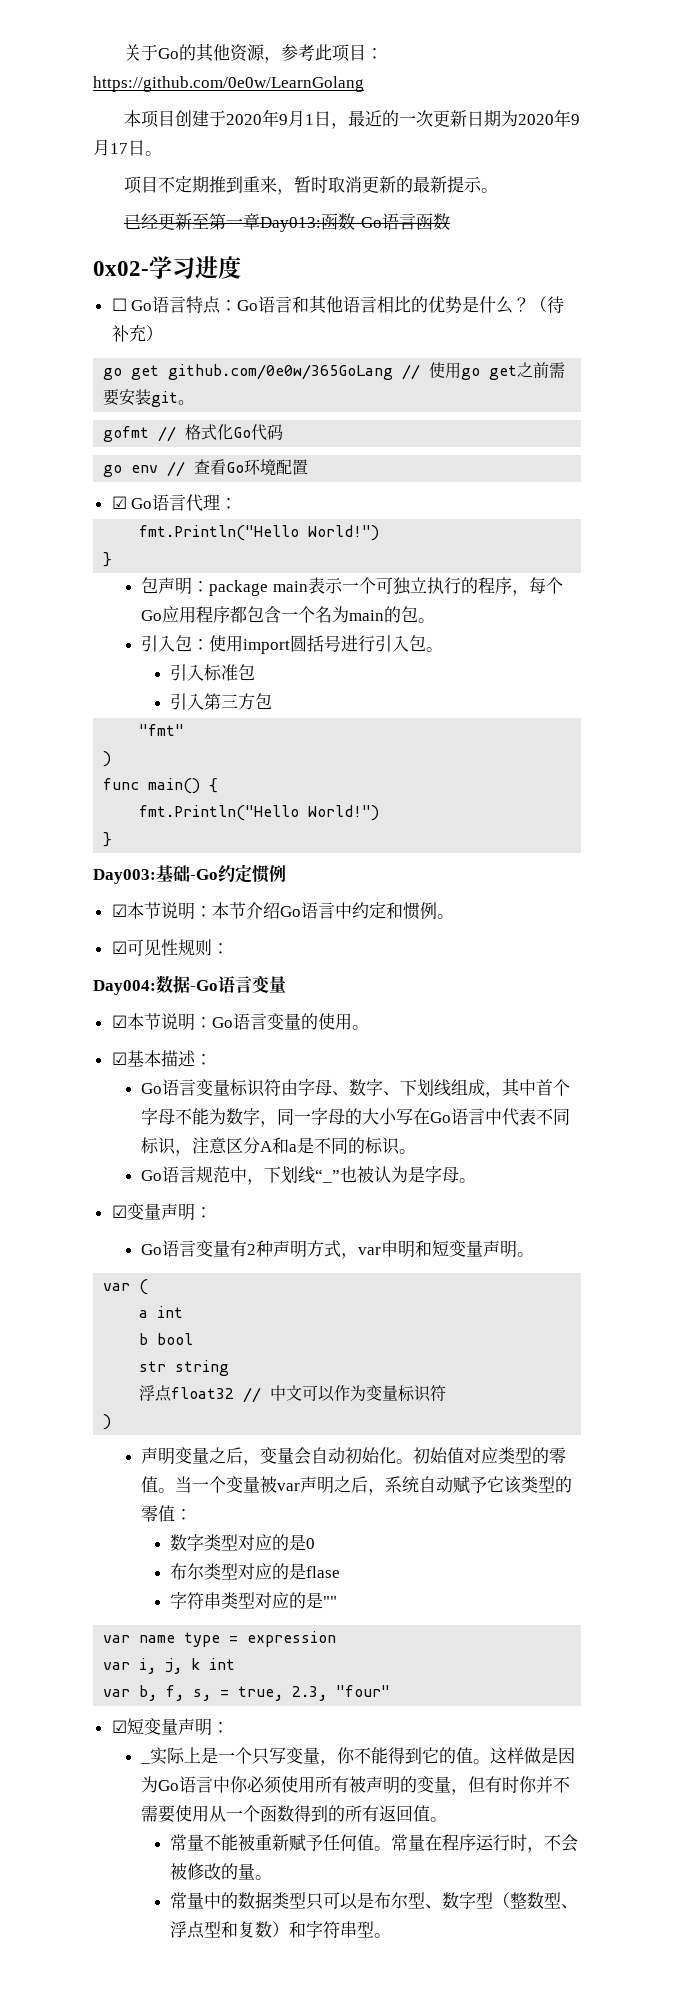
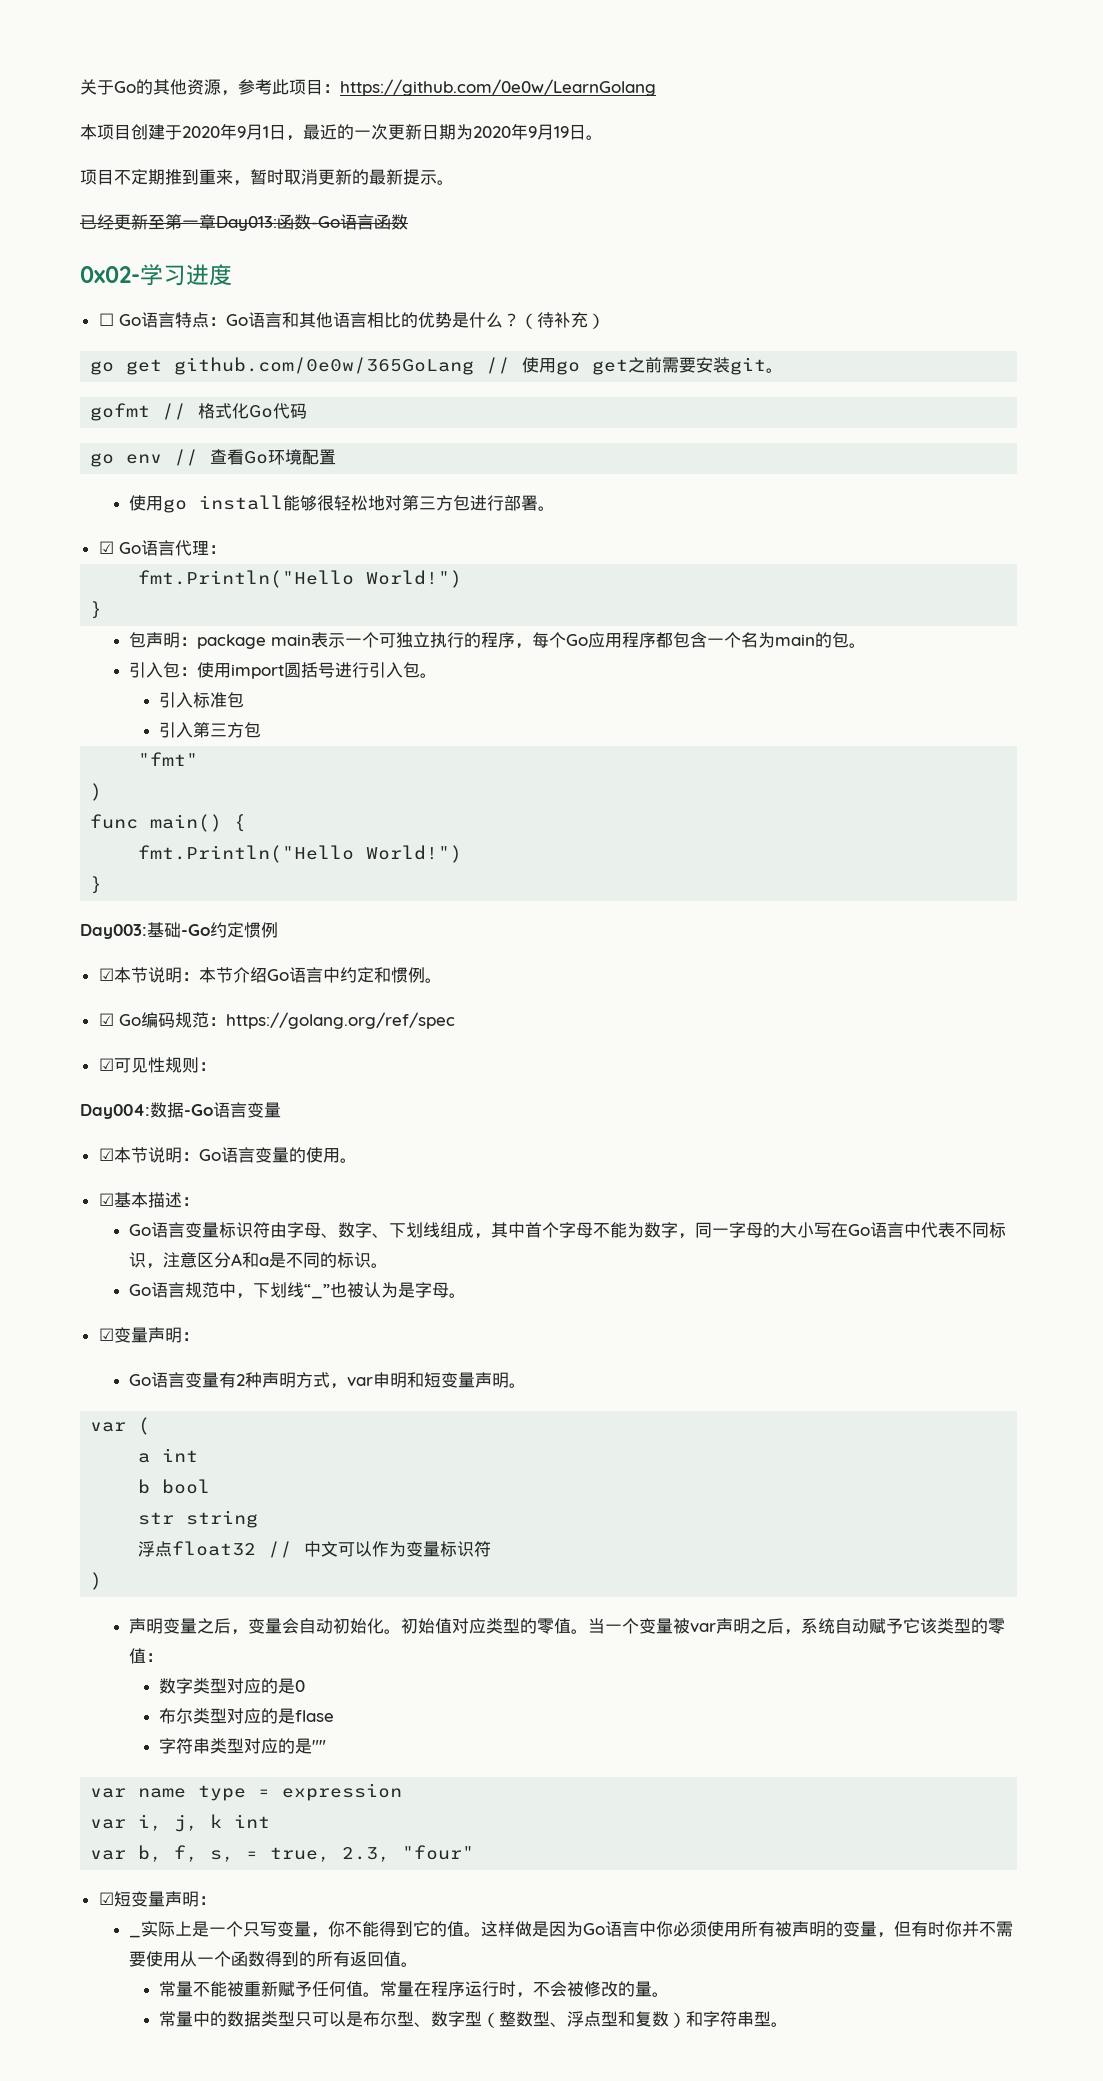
[110,143,128,154] 17 -> [554,126,569,138] 19
(309, 467) none -> [128,495,555,513] // 使用go install能够很轻松地对第三方包进行部署。
(454, 916) none -> [98,1012,455,1029] // ☑ Go编码规范：https://golang.org/ref/spec

